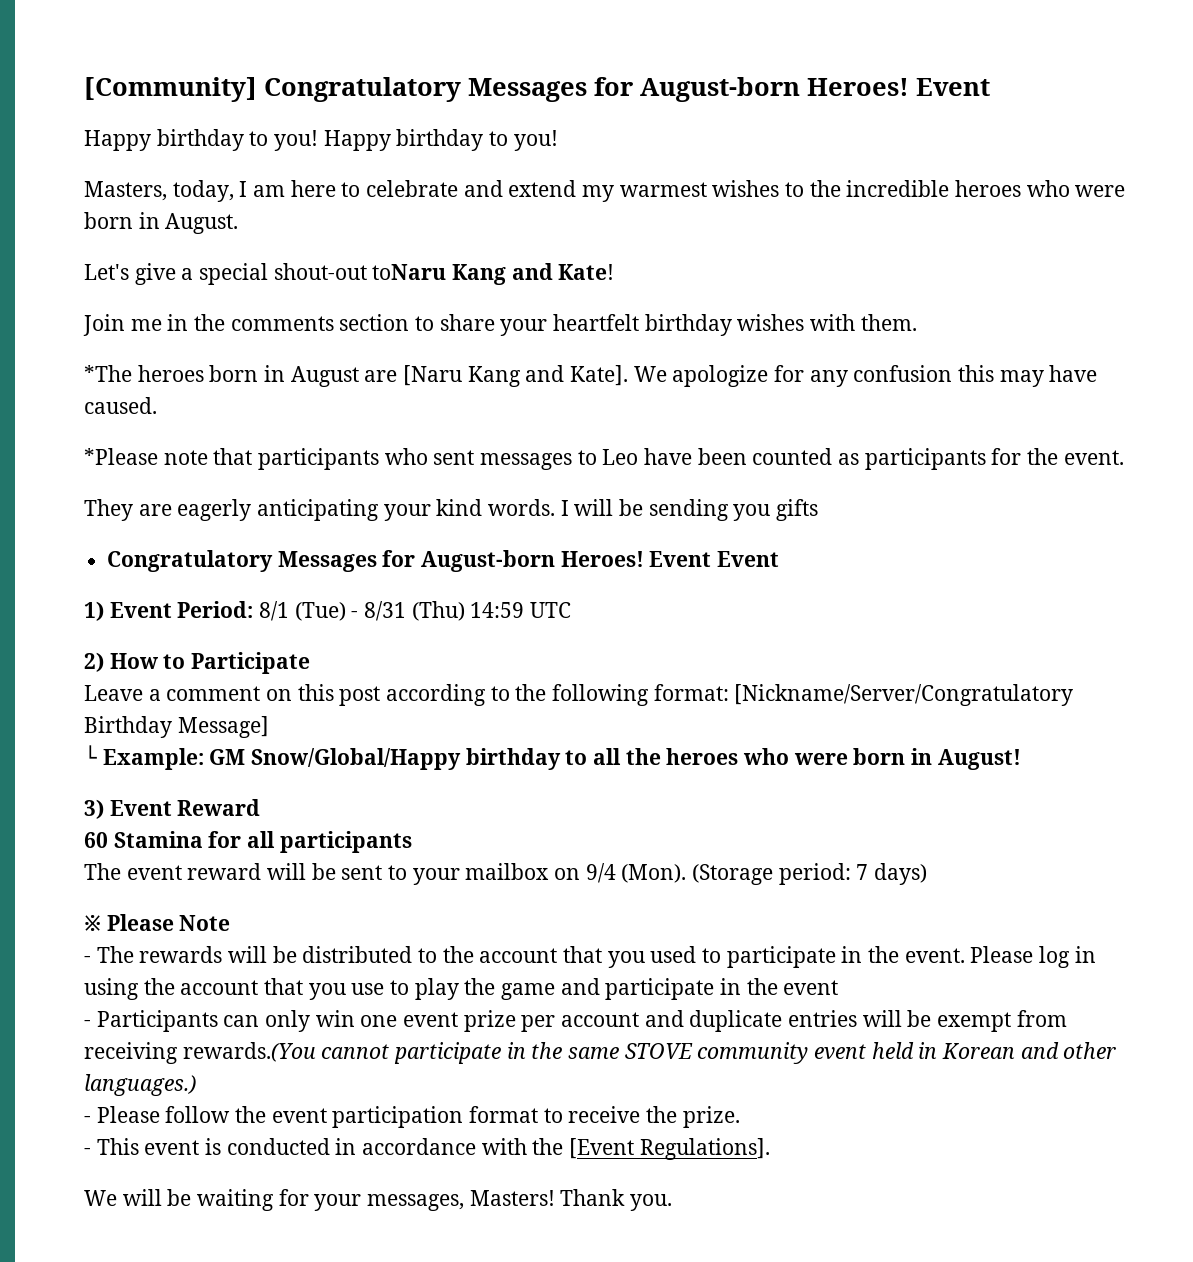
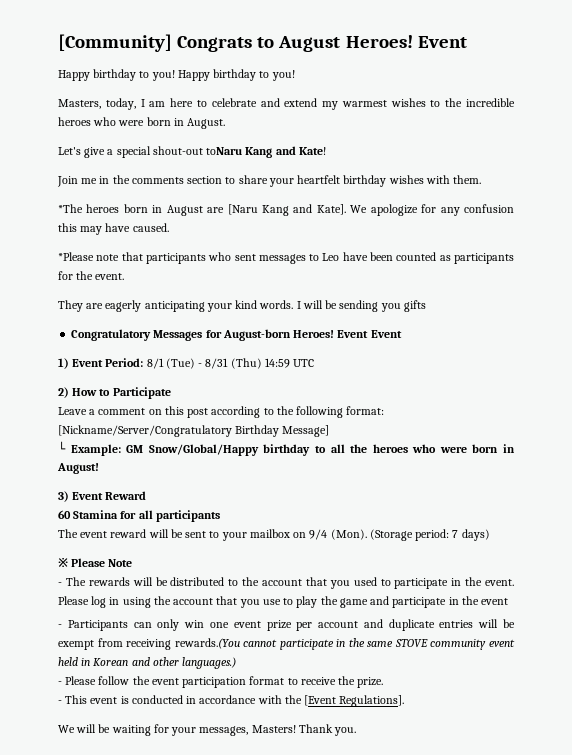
[264,77,800,102] Congratulatory Messages for August-born -> [177,36,341,52] Congrats to August

